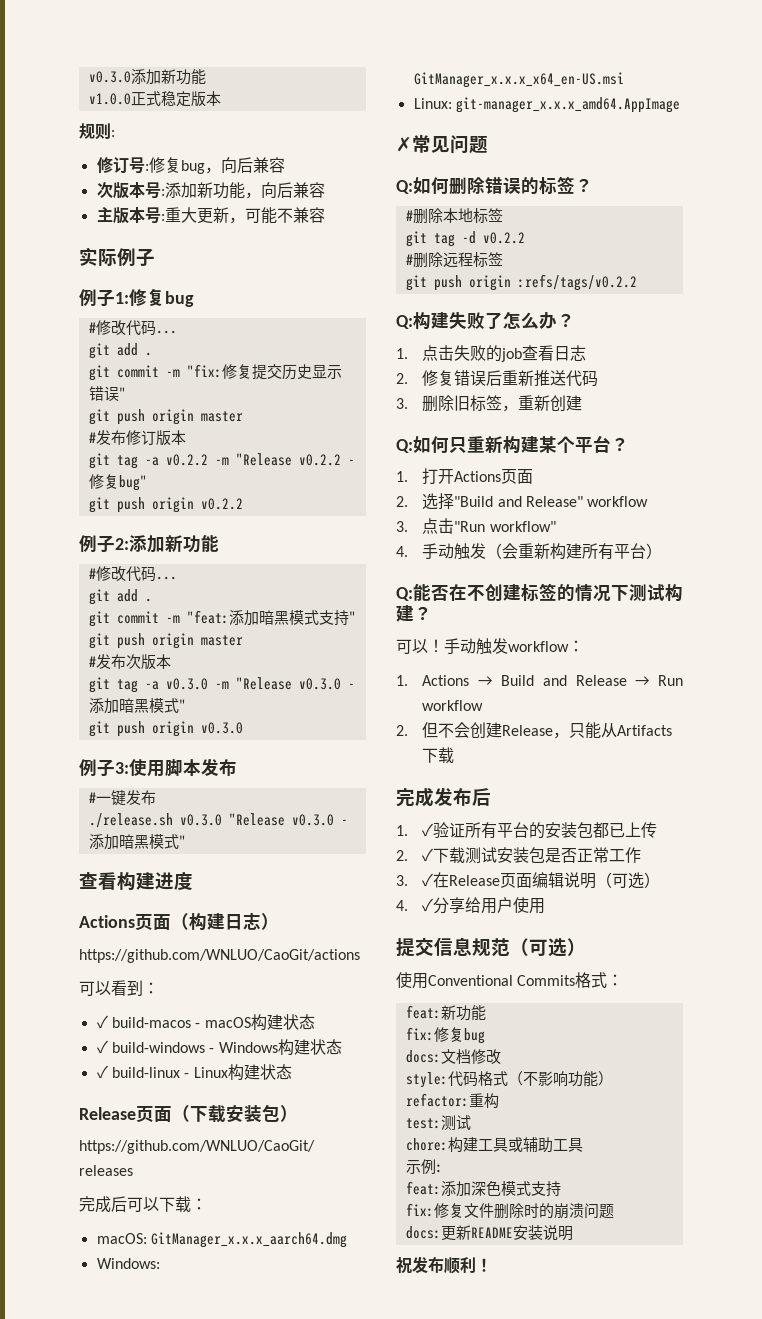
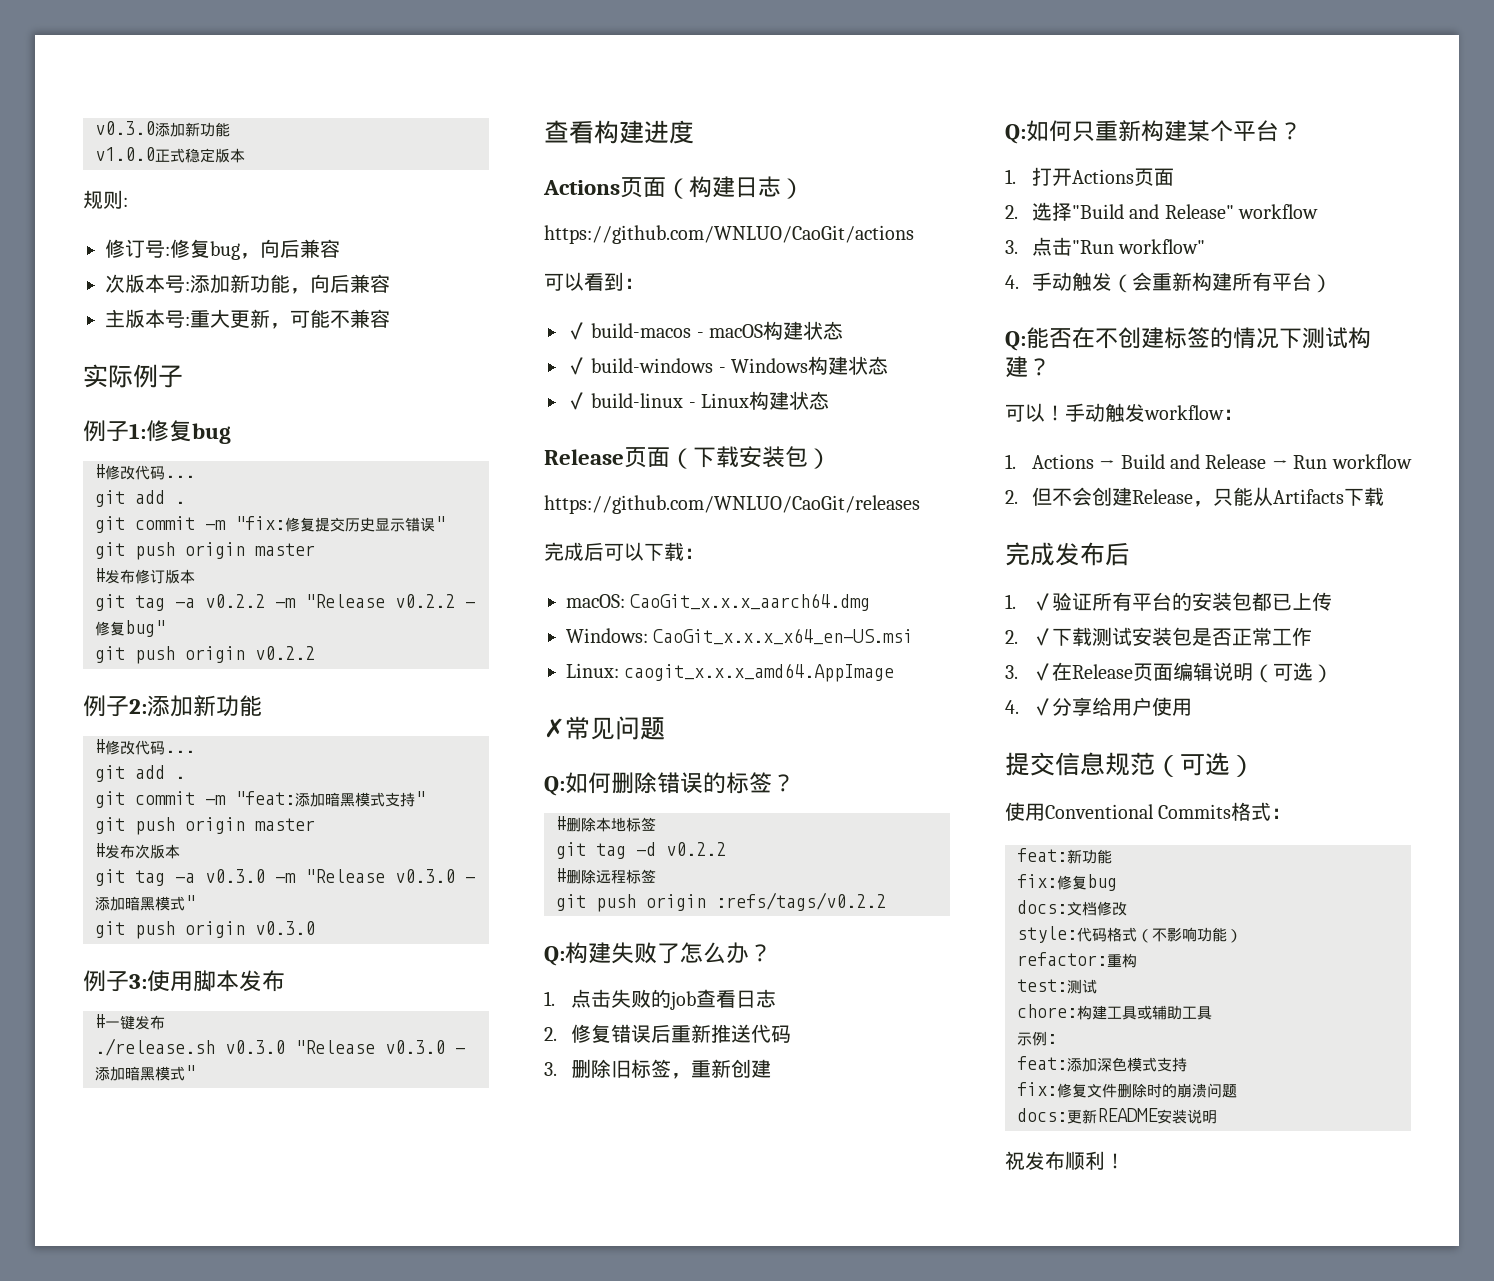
[150,1232,347,1248] GitManager_x.x.x_aarch64.dmg -> [630,593,871,611] CaoGit_x.x.x_aarch64.dmg
[413,72,624,88] GitManager_x.x.x_x64_en-US.msi -> [653,628,914,645] CaoGit_x.x.x_x64_en-US.msi
[455,97,680,113] git-manager_x.x.x_amd64.AppImage -> [624,663,895,682] caogit_x.x.x_amd64.AppImage

